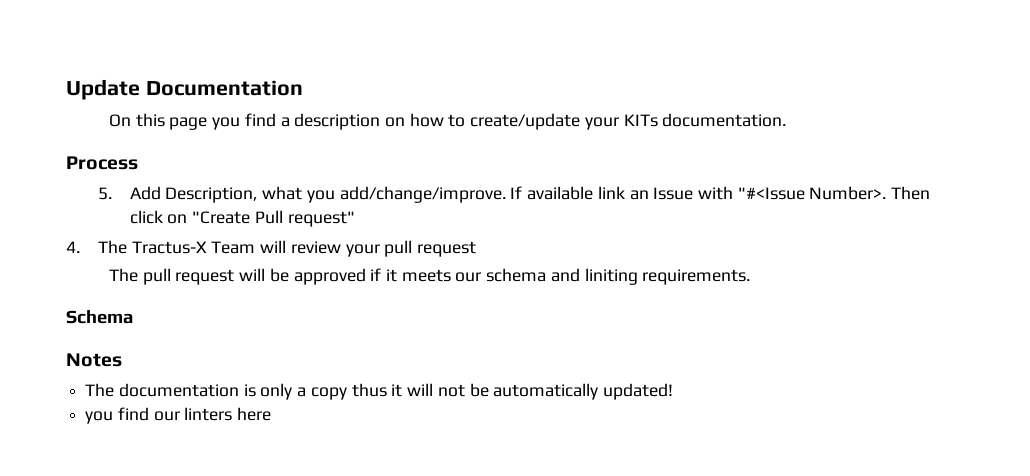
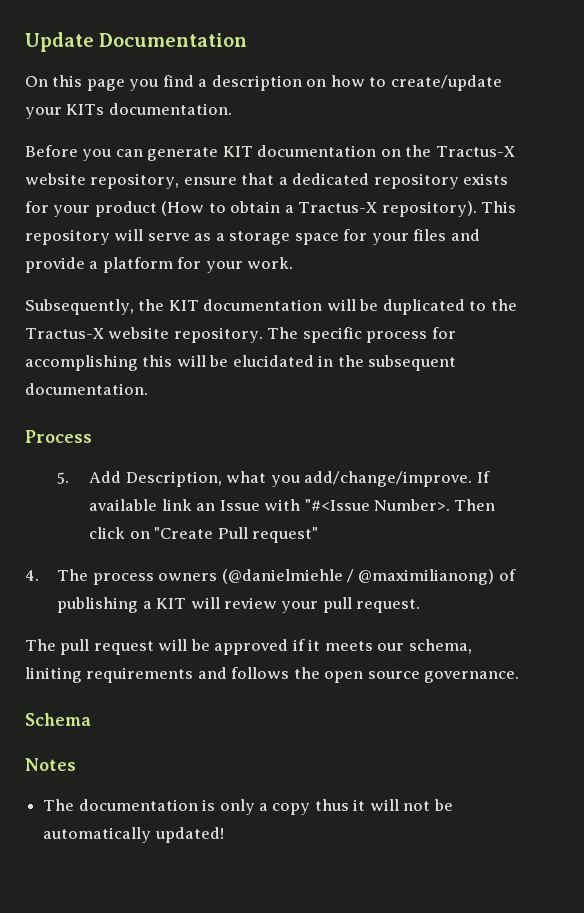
(787, 120) none -> [25,145,515,161] [25,173,509,189] [25,201,517,217] [25,229,480,245] [25,257,294,273] [25,299,517,315] [25,327,456,343] [25,355,457,371] [25,383,148,395] // Before you can generate KIT documentation on the Tractus-X website repository, ensure that a dedicated repository exists for your product (How to obtain a Tractus-X repository). This repository will serve as a storage space for your files and provide a platform for your work. // Subsequently, the KIT documentation will be duplicated to the Tractus-X website repository. The specific process for accomplishing this will be elucidated in the subsequent documentation.
[131,241,256,254] Tractus-X Team -> [92,569,516,585] [57,597,187,613] process owners (@danielmiehle / @maximilianong) of publishing a KIT
[416,241,476,257] request -> [356,599,421,613] request.
[486,268,751,285] schema and liniting requirements. -> [408,639,472,654] [25,667,520,683] schema, liniting requirements and follows the open source governance.
[85,407,272,424] // you find our linters here -> (224, 835) none

